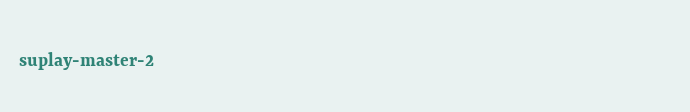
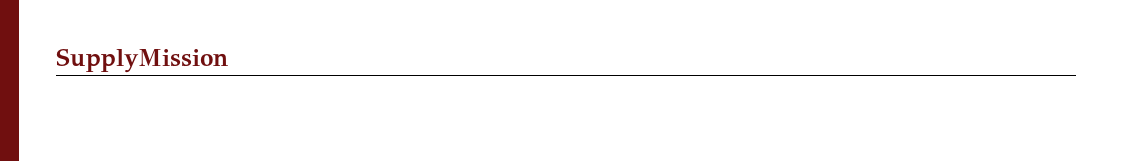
[19,52,154,70] suplay-master-2 -> [56,48,228,73] SupplyMission

